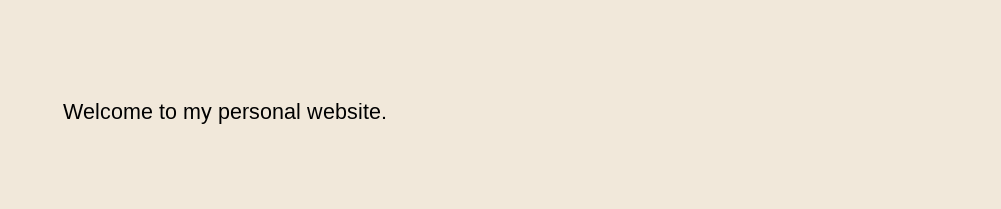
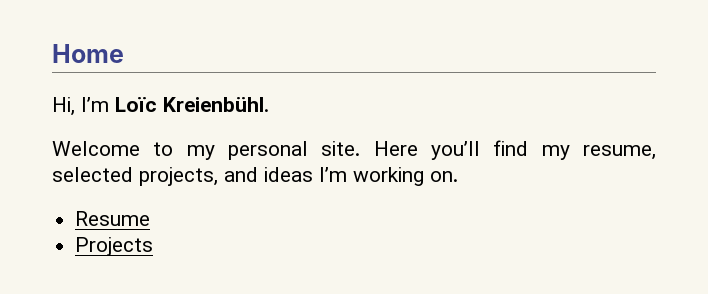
[63,103,387,124] Welcome to my personal website. -> [52,44,124,63] [52,97,269,116] [52,140,656,160] [52,167,458,186] [75,211,151,226] [75,237,154,256] Home // Hi, I’m Loïc Kreienbühl. // Welcome to my personal site. Here you’ll find my resume, selected projects, and ideas I’m working on. // Resume // Projects

